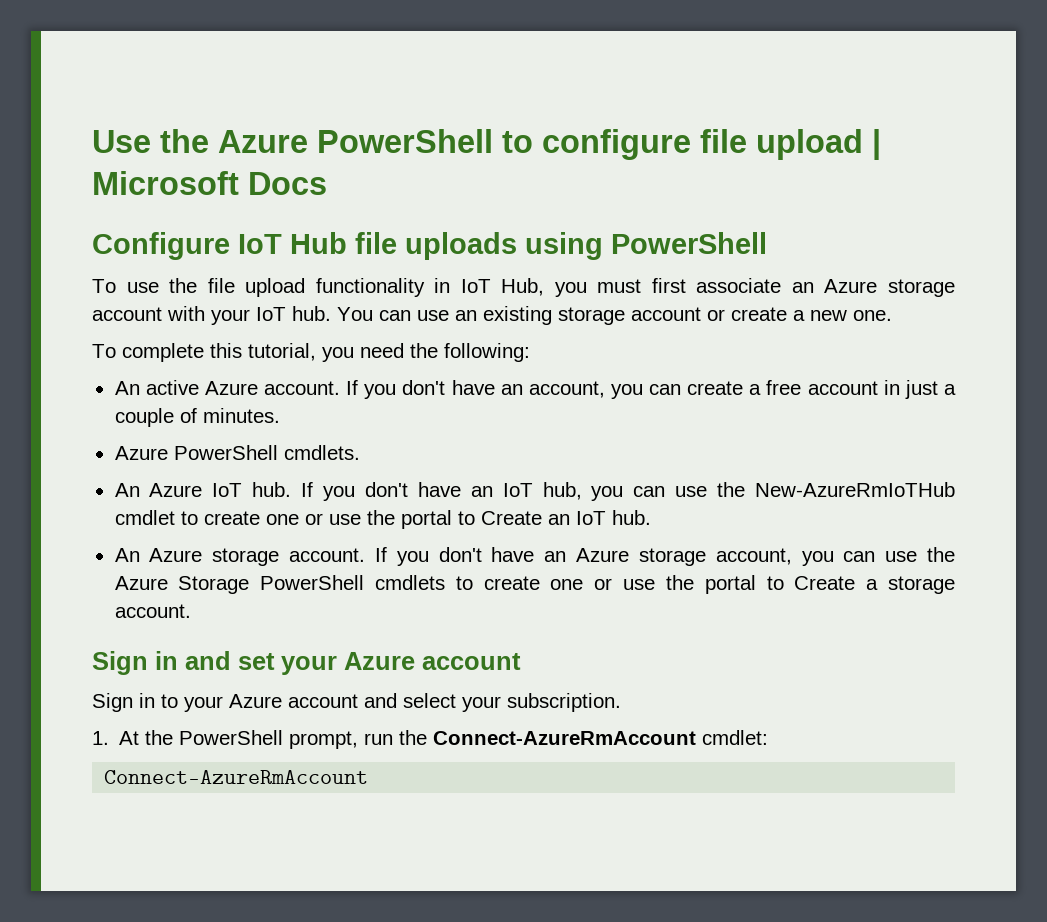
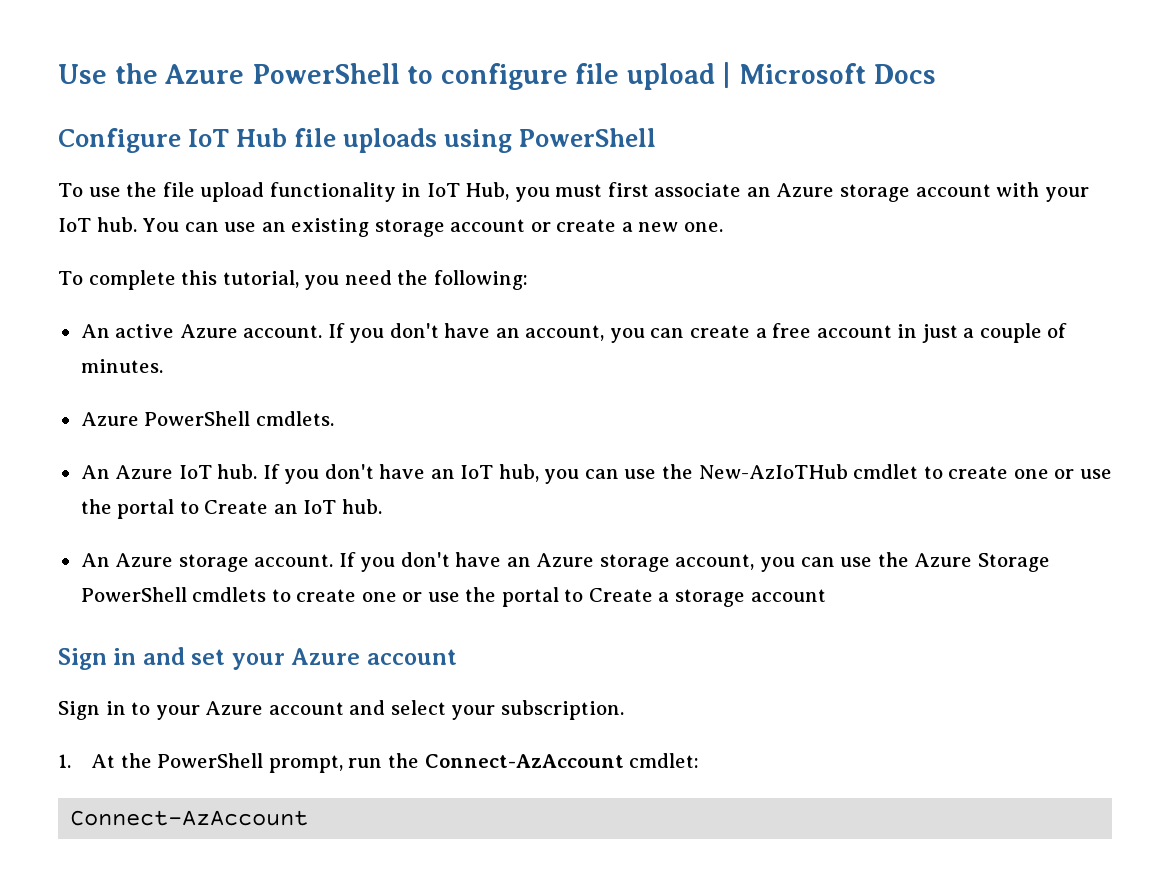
[754,482,955,497] New-AzureRmIoTHub -> [698,464,848,479] New-AzIoTHub
[114,604,191,618] account. -> [750,589,826,602] account
[433,731,697,745] Connect-AzureRmAccount -> [424,754,624,768] Connect-AzAccount
[104,770,369,784] Connect-AzureRmAccount -> [70,810,309,826] Connect-AzAccount

